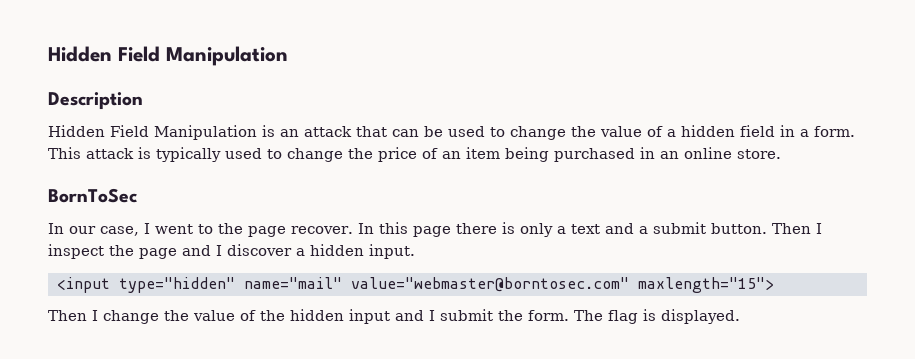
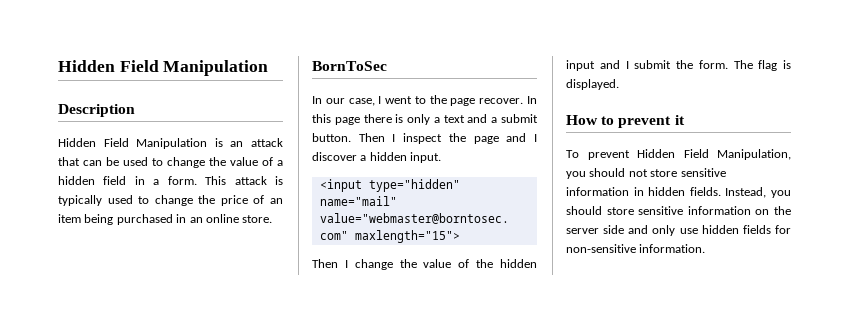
(740, 316) none -> [566,115,685,128] [566,149,791,160] [566,168,726,179] [566,187,791,198] [566,206,791,215] [566,225,791,236] [566,244,706,253] // How to prevent it // To prevent Hidden Field Manipulation, you should not store sensitive information in hidden fields. Instead, you should store sensitive information on the server side and only use hidden fields for non-sensitive information.

